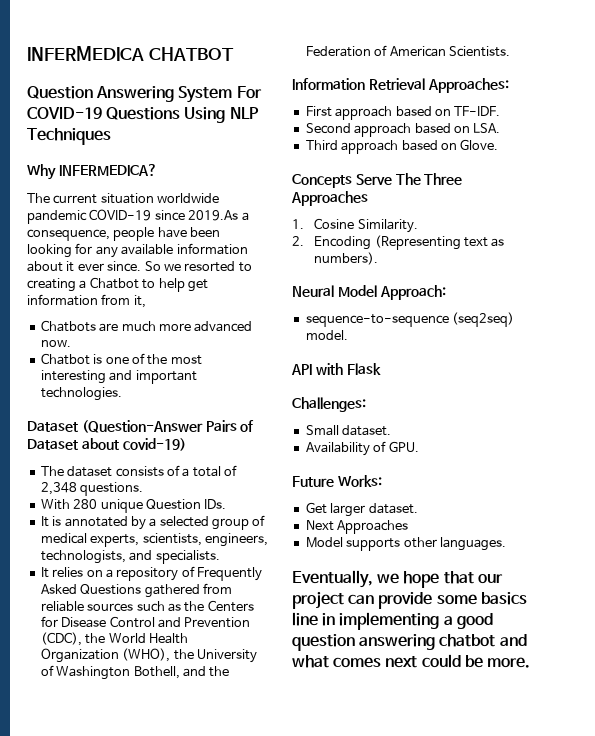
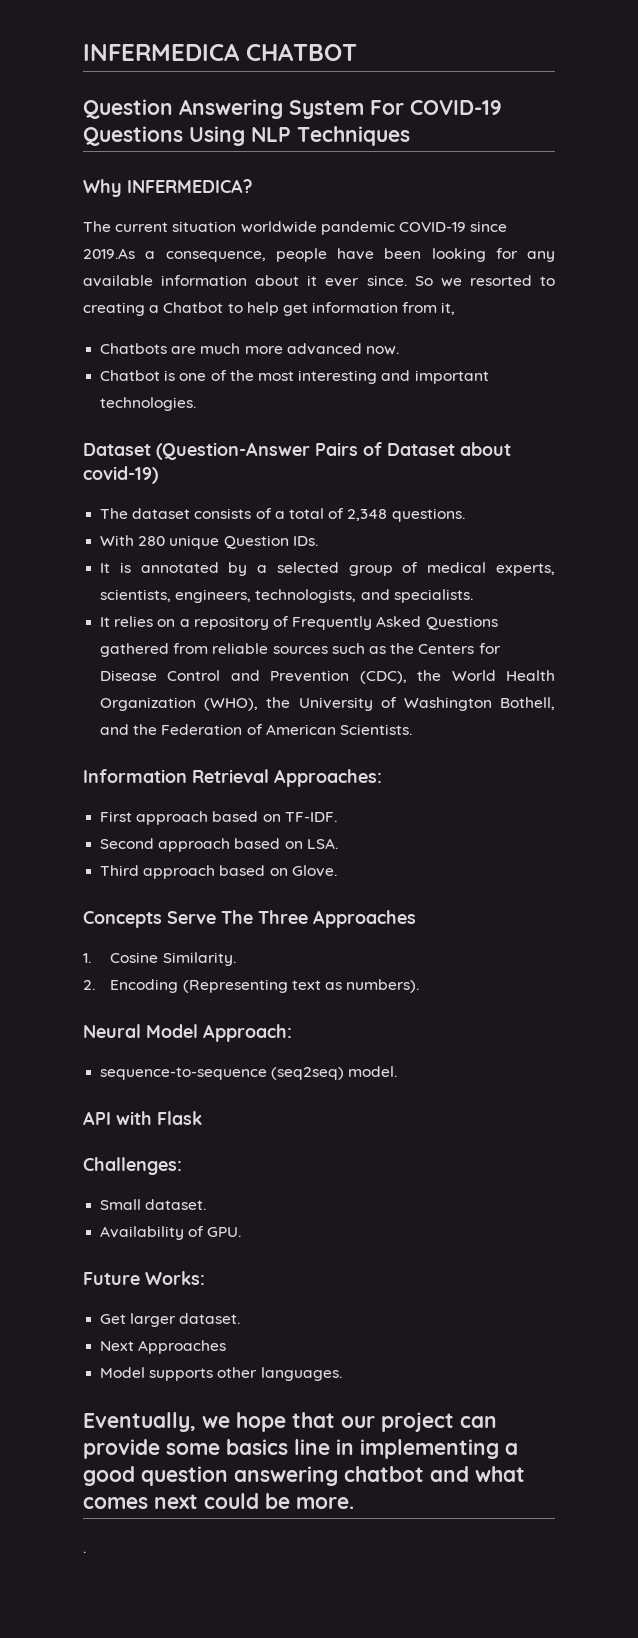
(530, 662) none -> [83,1551,86,1553] // .

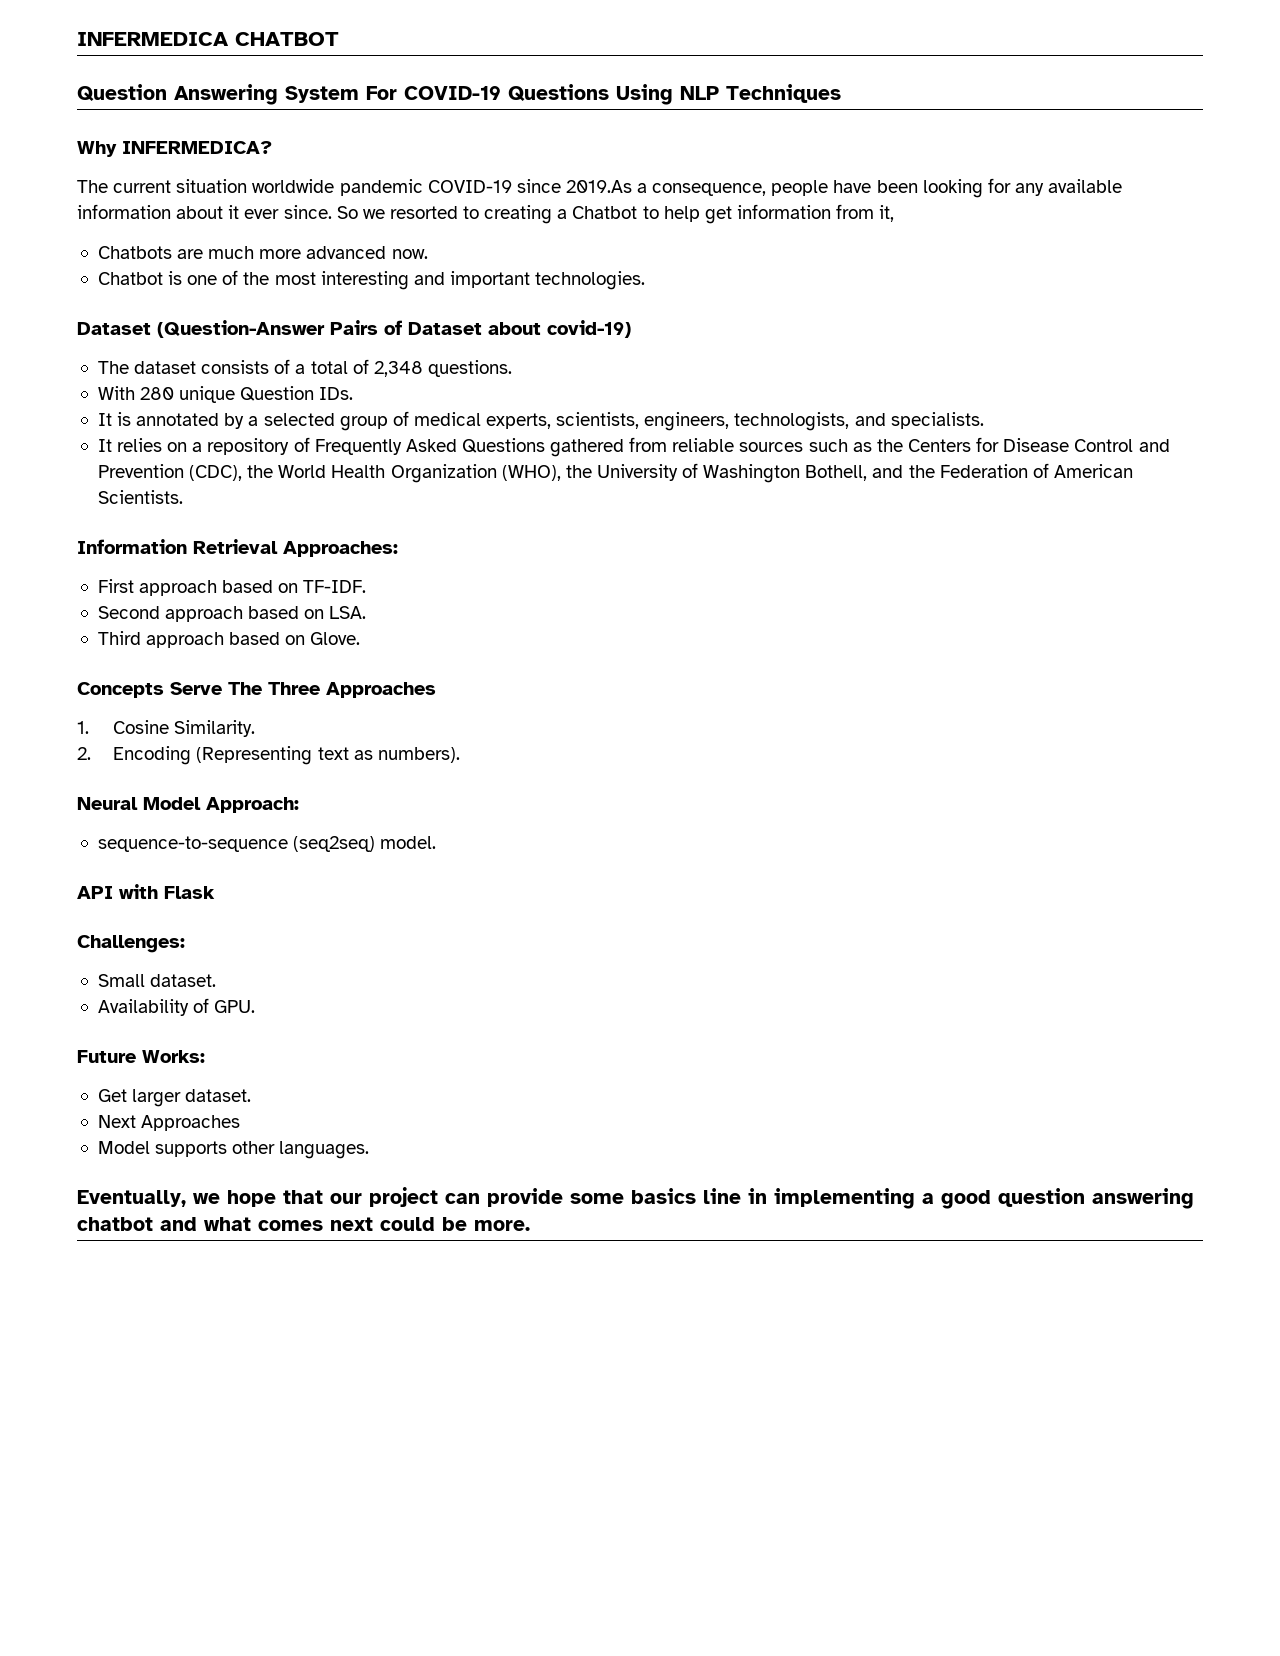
[83,1551,86,1553] // . -> (530, 1225) none

